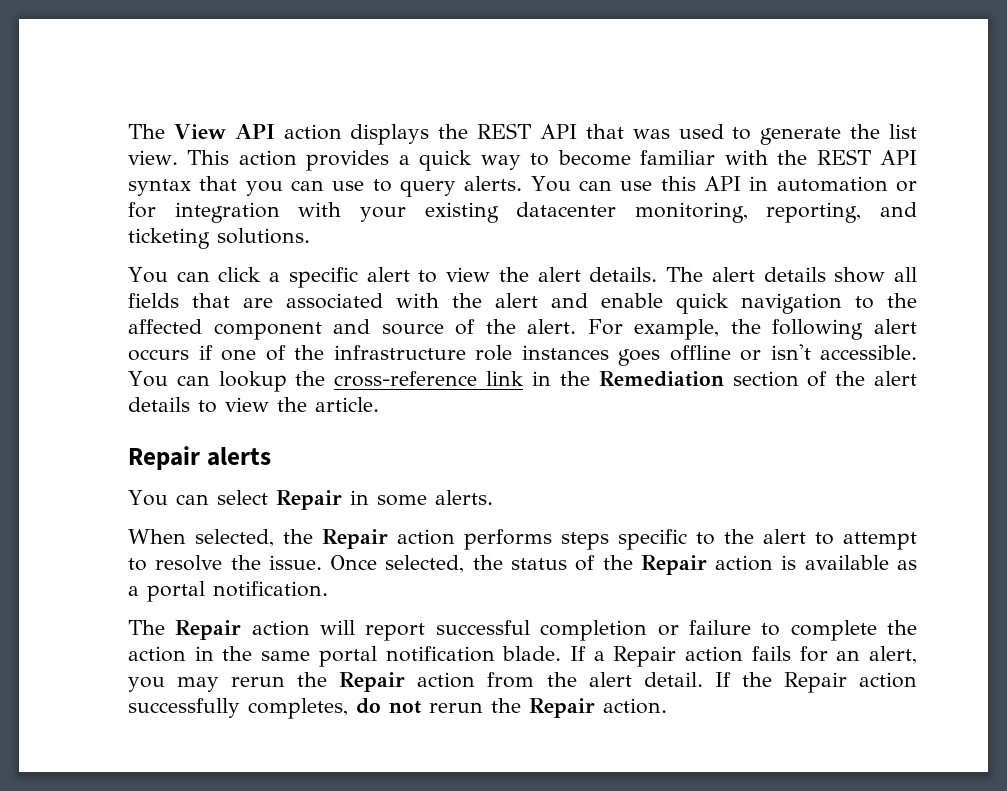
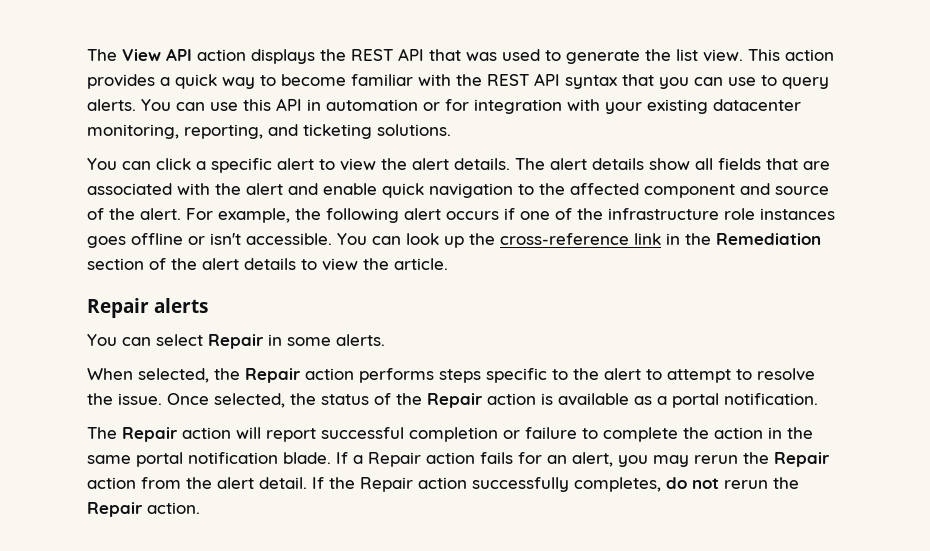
[218,371,287,392] lookup -> [406,233,464,248] look up

